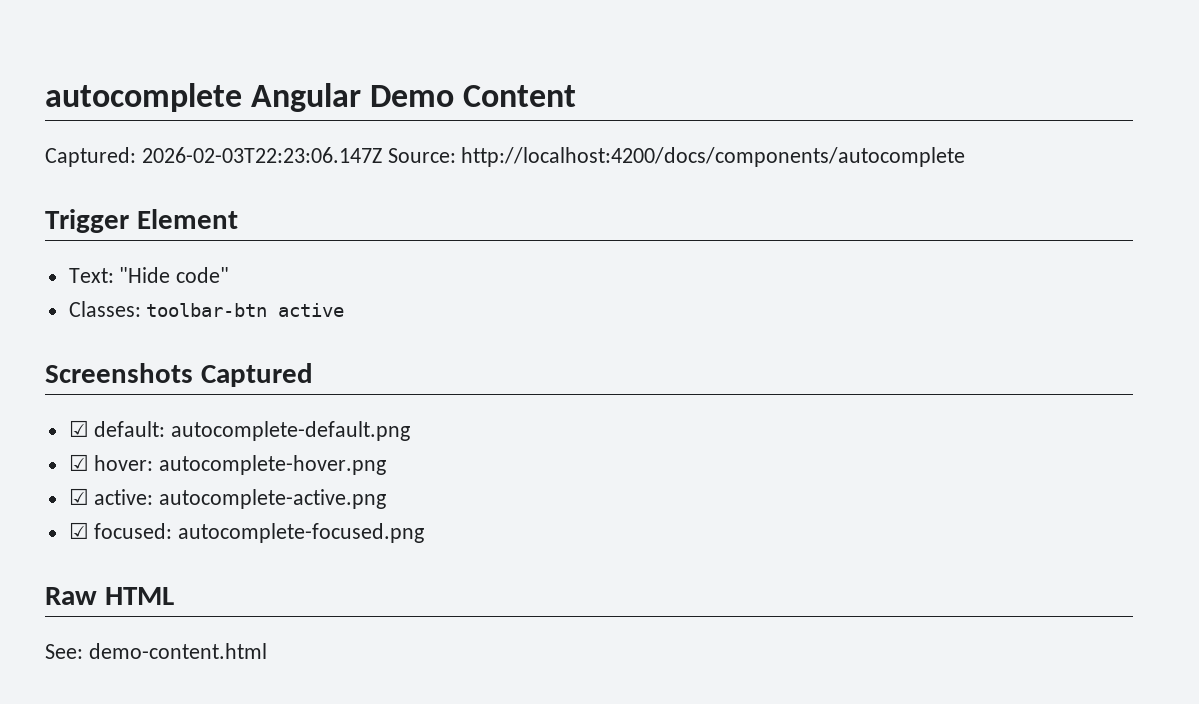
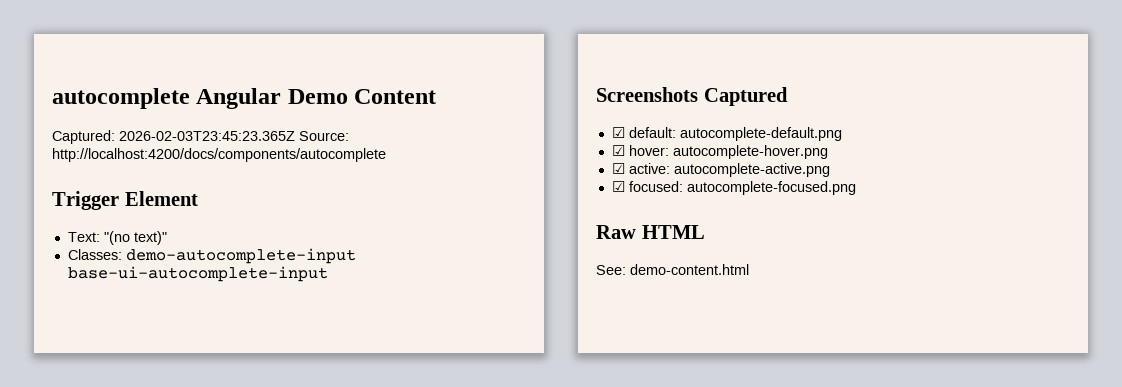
[141,147,382,163] 2026-02-03T22:23:06.147Z -> [119,131,295,141] 2026-02-03T23:45:23.365Z
[119,267,230,283] "Hide code" -> [103,231,167,245] "(no text)"
[146,303,345,317] toolbar-btn active -> [125,248,356,264] [67,266,328,282] demo-autocomplete-input base-ui-autocomplete-input

